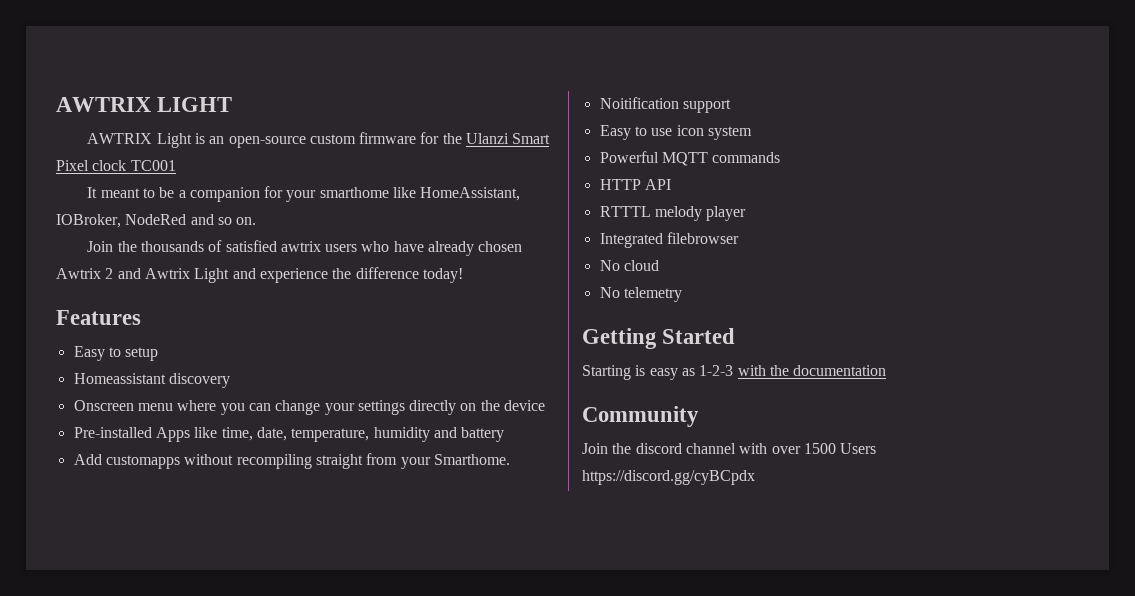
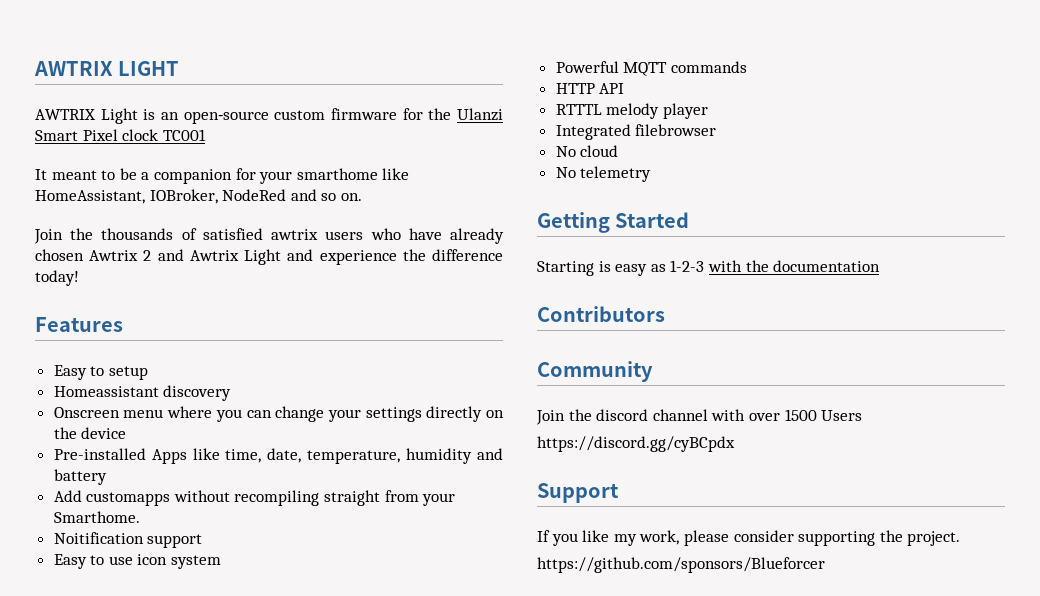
(887, 370) none -> [537,306,665,322] // Contributors
(755, 477) none -> [537,483,619,503] [537,530,961,546] [537,557,825,573] // Support // If you like my work, please consider supporting the project. // https://github.com/sponsors/Blueforcer

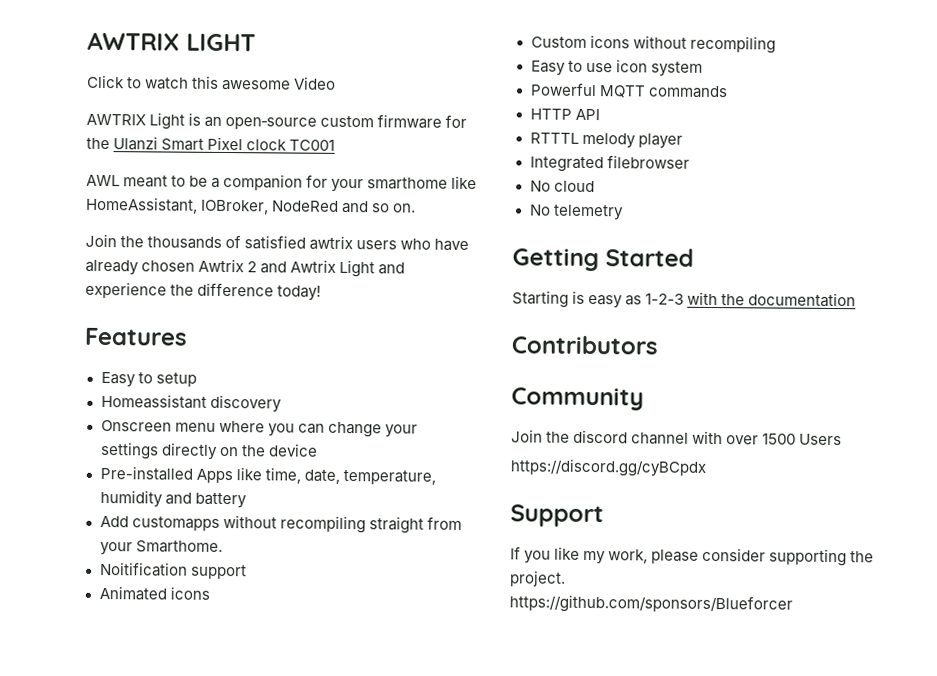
(180, 68) none -> [87,74,337,91] // Click to watch this awesome Video
[35,169,47,180] It -> [86,174,120,187] AWL
(203, 541) none -> [98,585,210,601] [530,34,776,54] // Animated icons // Custom icons without recompiling

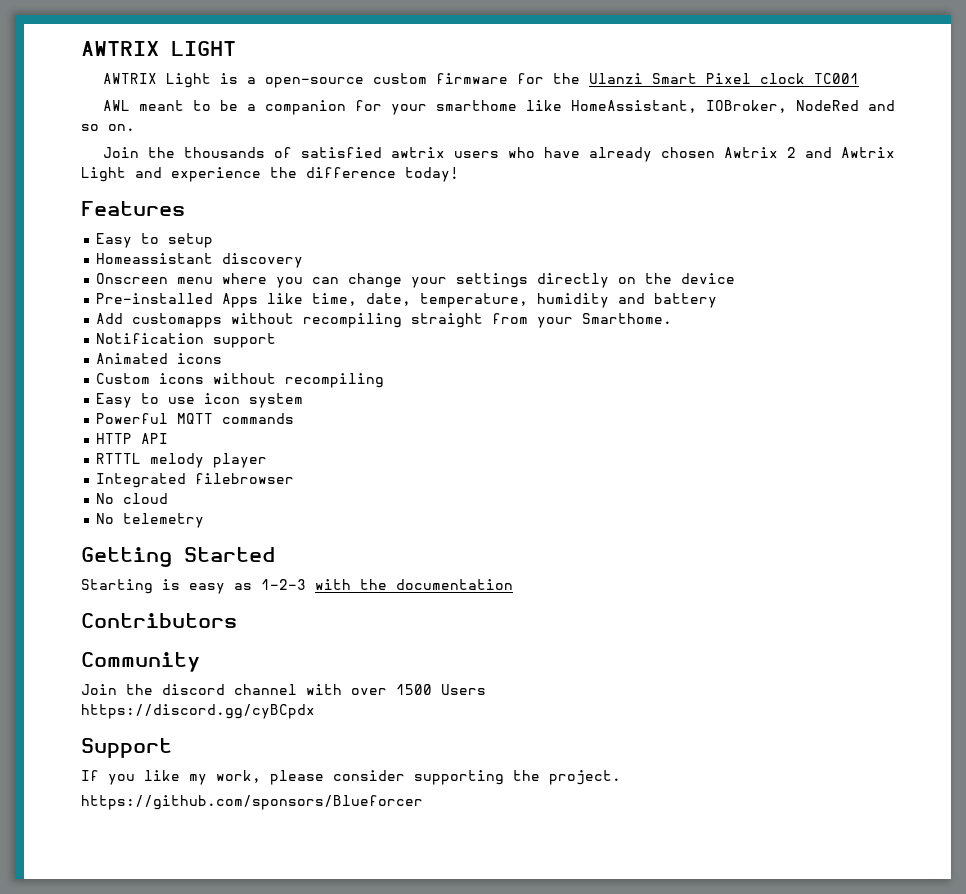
[87,74,337,91] // Click to watch this awesome Video -> (236, 48) none
[204,116,223,127] an -> [247,77,257,84] a
[99,561,188,577] Noitification -> [96,333,205,344] Notification

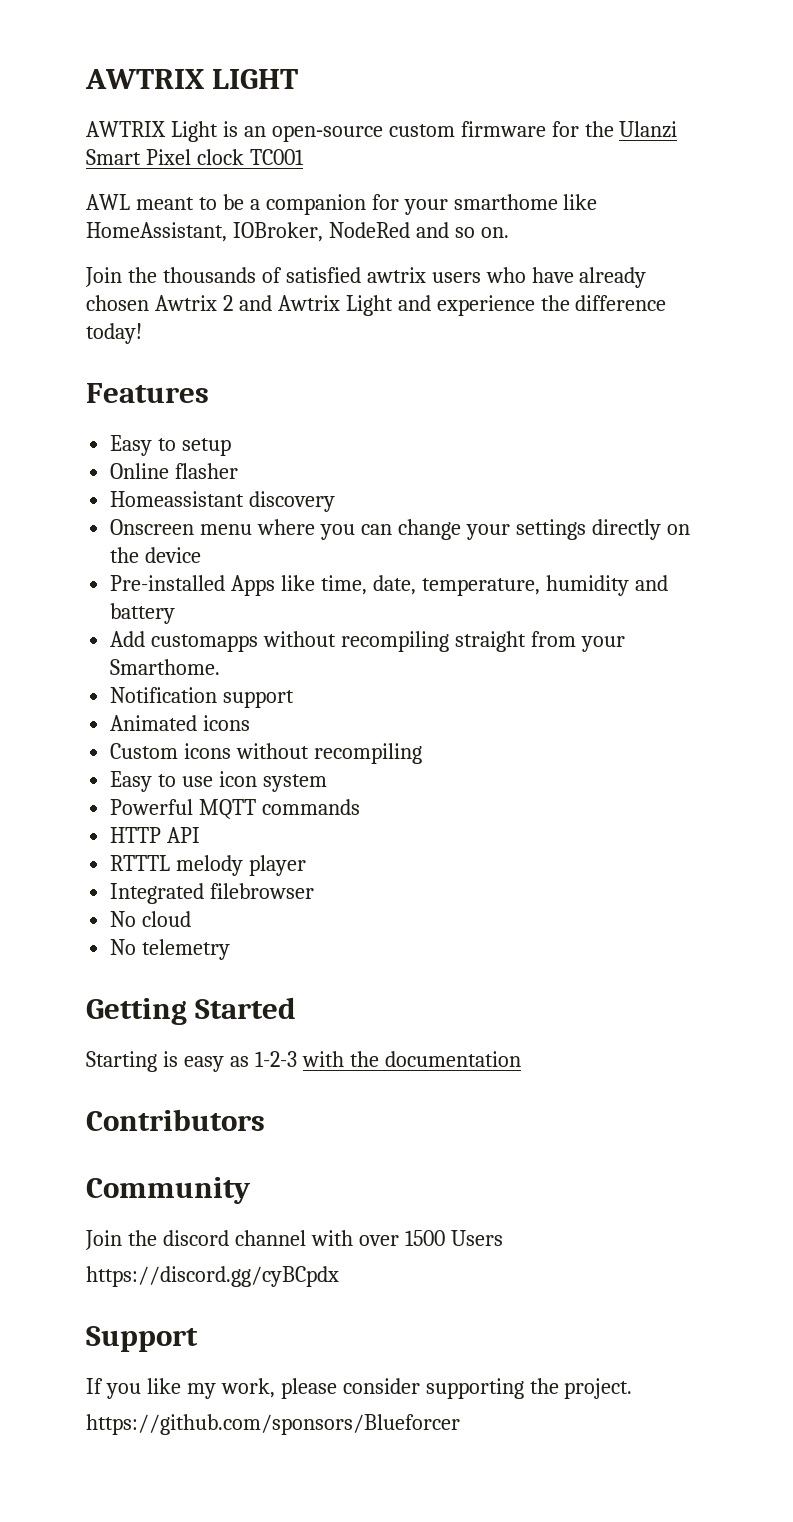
[247,77,257,84] a -> [243,126,266,137] an
(214, 240) none -> [110,463,239,479] // Online flasher

